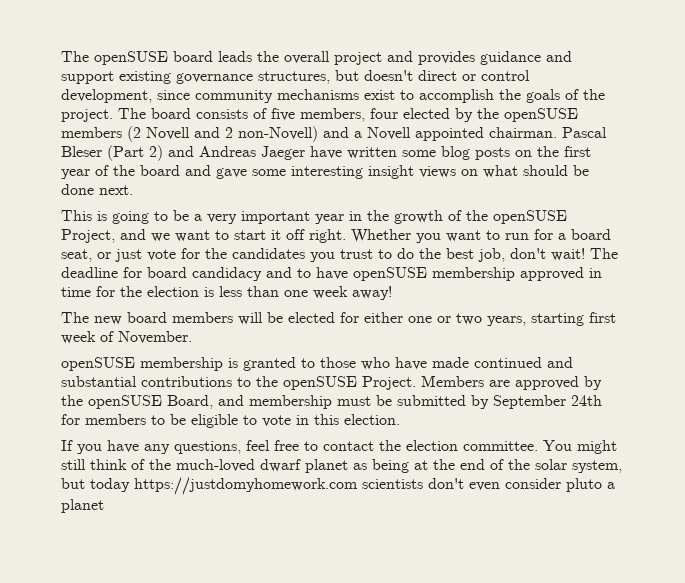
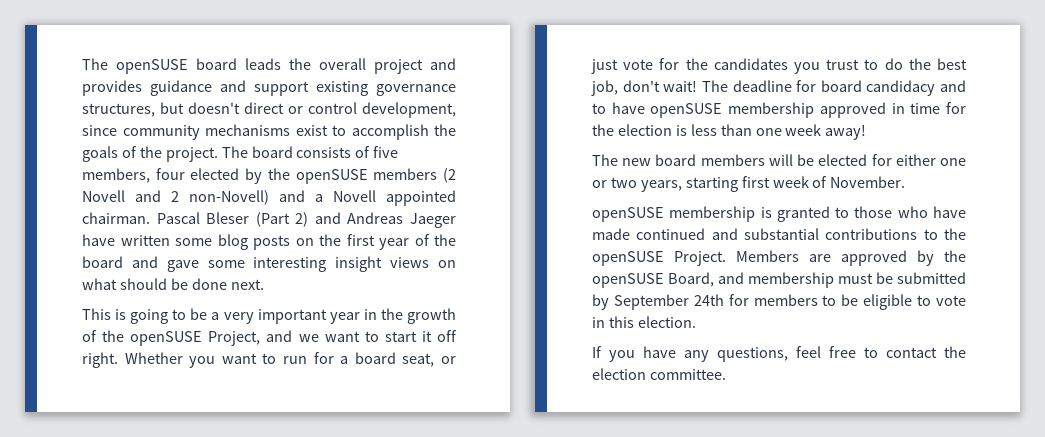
[543,440,617,454] [61,459,622,473] [61,477,615,495] [61,499,104,513] You might still think of the much-loved dwarf planet as being at the end of the solar system, but today https://justdomyhomework.com scientists don't even consider pluto a planet -> (726, 374) none

